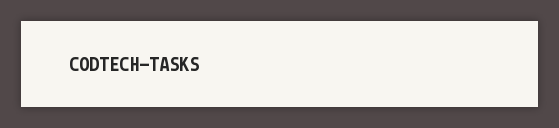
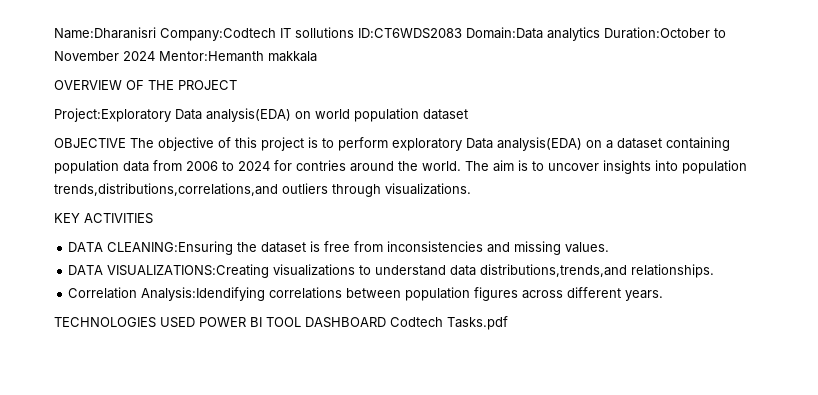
[69,57,199,71] CODTECH-TASKS -> [54,27,726,41] [54,51,317,62] [54,80,237,90] [54,108,468,122] [54,137,730,151] [54,160,747,174] [54,183,471,197] [54,213,153,224] [68,241,610,255] [68,264,715,278] [68,287,664,301] [54,316,508,330] Name:Dharanisri Company:Codtech IT sollutions ID:CT6WDS2083 Domain:Data analytics Duration:October to November 2024 Mentor:Hemanth makkala // OVERVIEW OF THE PROJECT // Project:Exploratory Data analysis(EDA) on world population dataset // OBJECTIVE The objective of this project is to perform exploratory Data analysis(EDA) on a dataset containing population data from 2006 to 2024 for contries around the world. The aim is to uncover insights into population trends,distributions,correlations,and outliers through visualizations. // KEY ACTIVITIES // DATA CLEANING:Ensuring the dataset is free from inconsistencies and missing values. // DATA VISUALIZATIONS:Creating visualizations to understand data distributions,trends,and relationships. // Correlation Analysis:Idendifying correlations between population figures across different years. // TECHNOLOGIES USED POWER BI TOOL DASHBOARD Codtech Tasks.pdf

